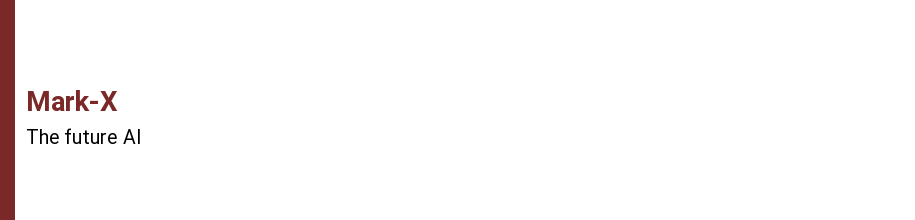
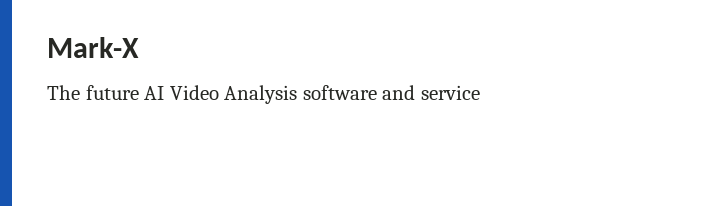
(141, 136) none -> [169,85,480,104] Video Analysis software and service

